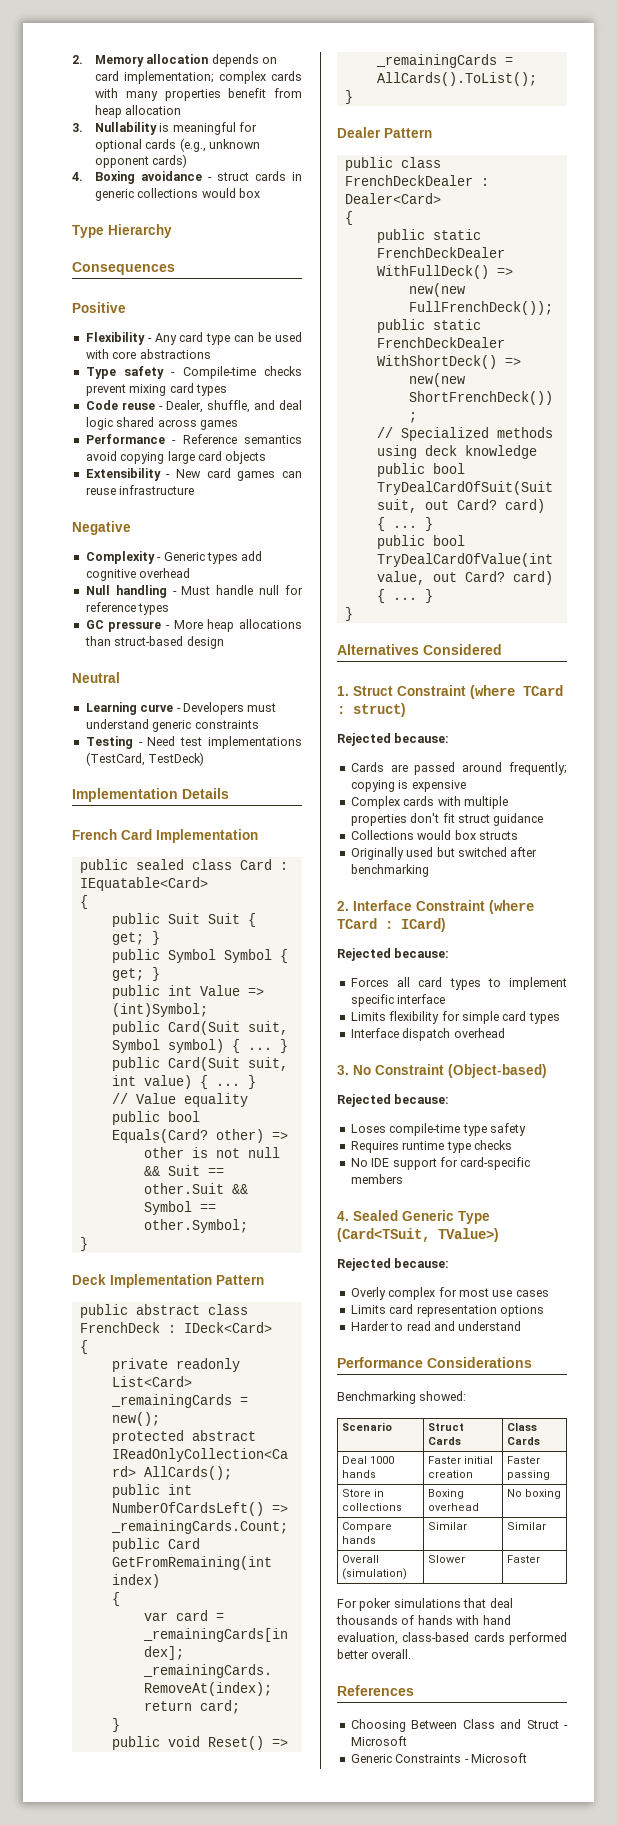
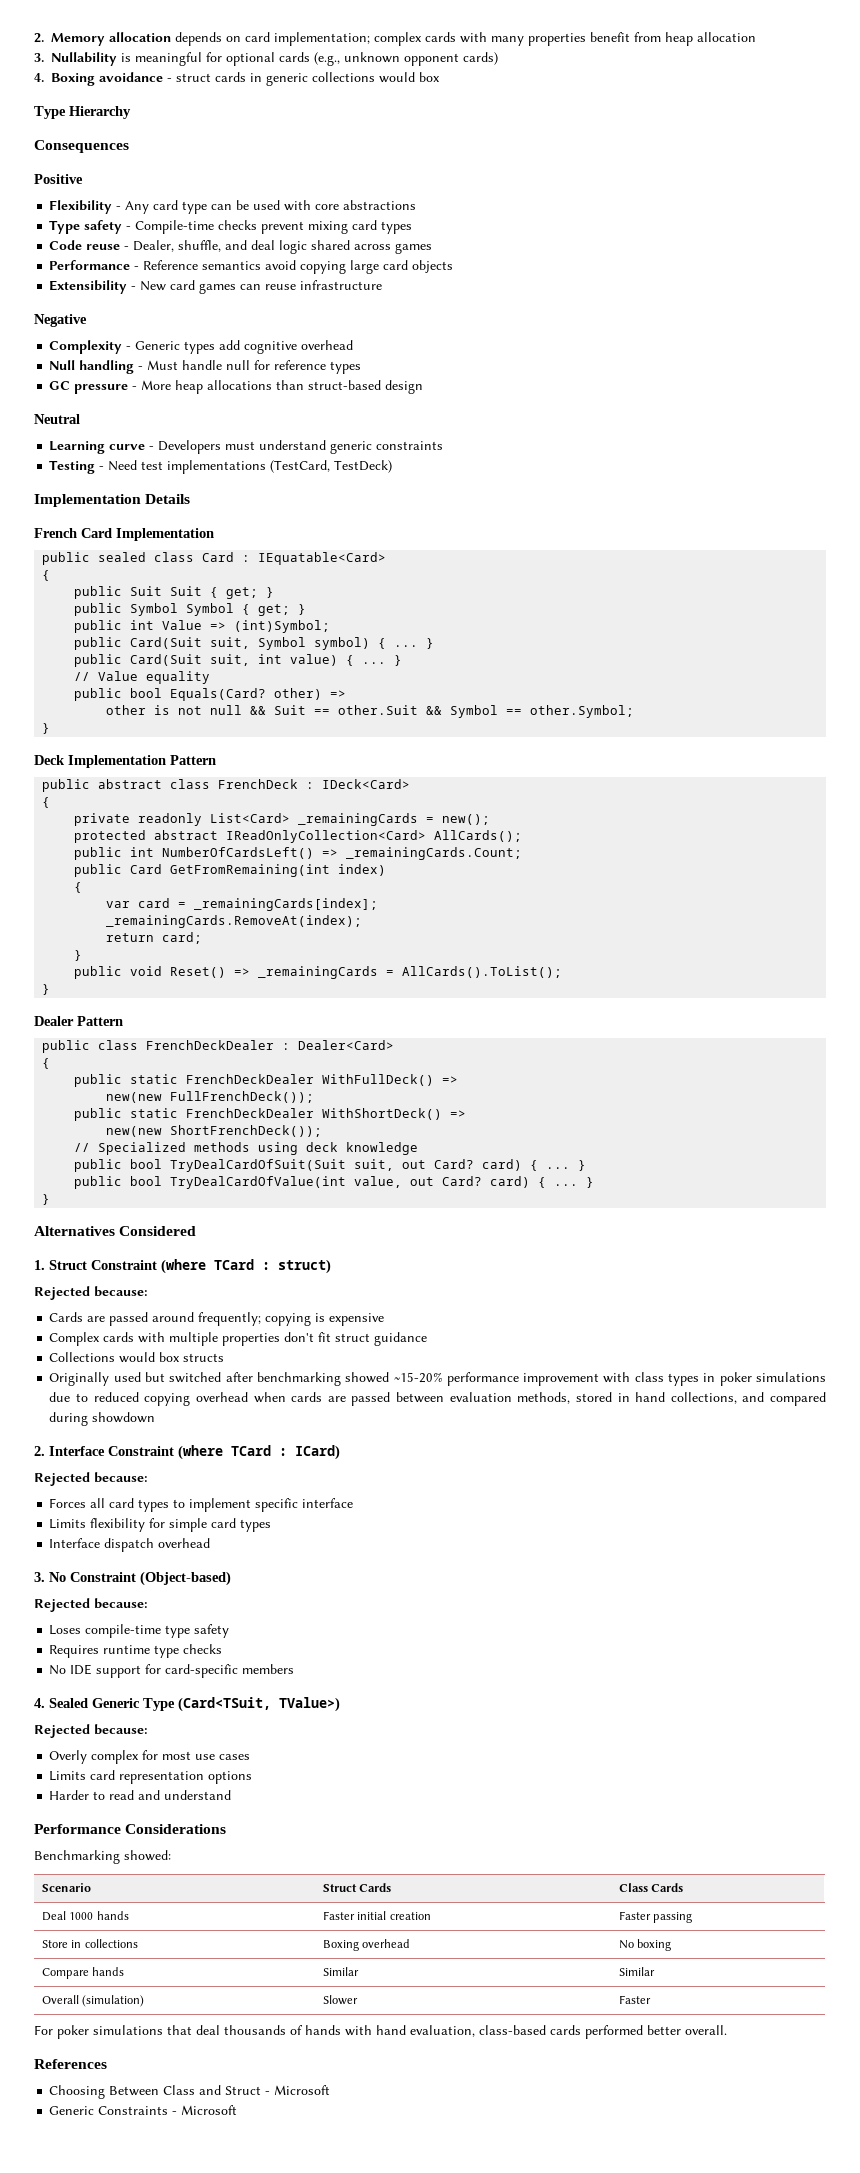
(429, 870) none -> [345,1372,826,1386] [49,1392,826,1406] [49,1412,156,1426] showed ~15-20% performance improvement with class types in poker simulations due to reduced copying overhead when cards are passed between evaluation methods, stored in hand collections, and compared during showdown

